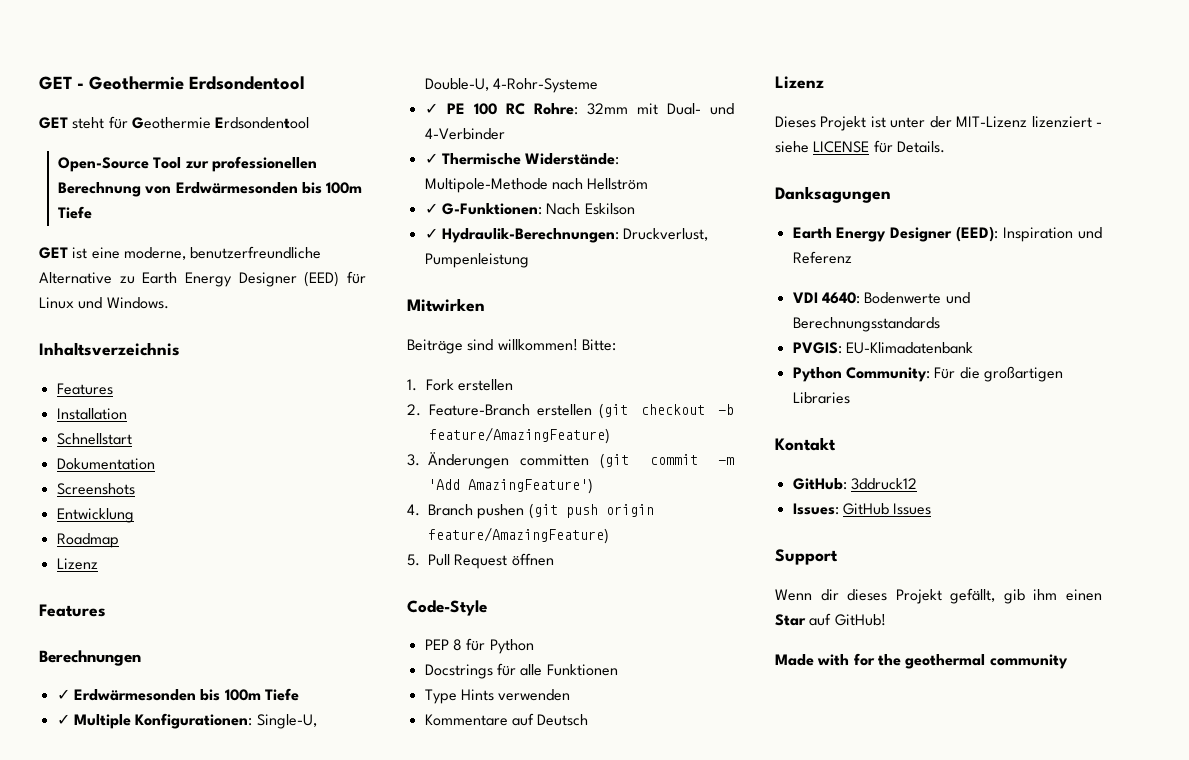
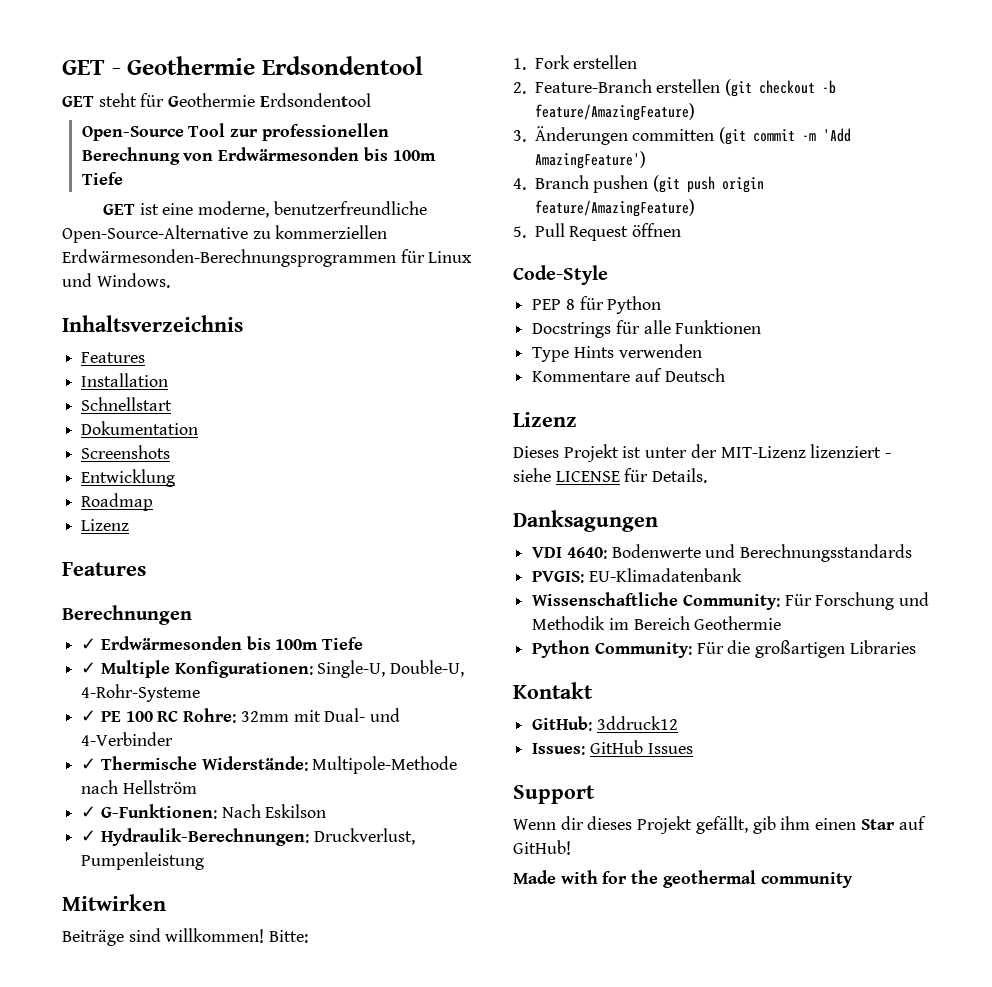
[39,271,340,287] Alternative zu Earth Energy Designer (EED) -> [62,225,388,243] [62,249,396,267] Open-Source-Alternative zu kommerziellen Erdwärmesonden-Berechnungsprogrammen
[792,226,1102,242] [792,251,852,264] // Earth Energy Designer (EED): Inspiration und Referenz -> (658, 521) none
(973, 348) none -> [532,592,930,610] [532,616,782,630] // Wissenschaftliche Community: Für Forschung und Methodik im Bereich Geothermie

